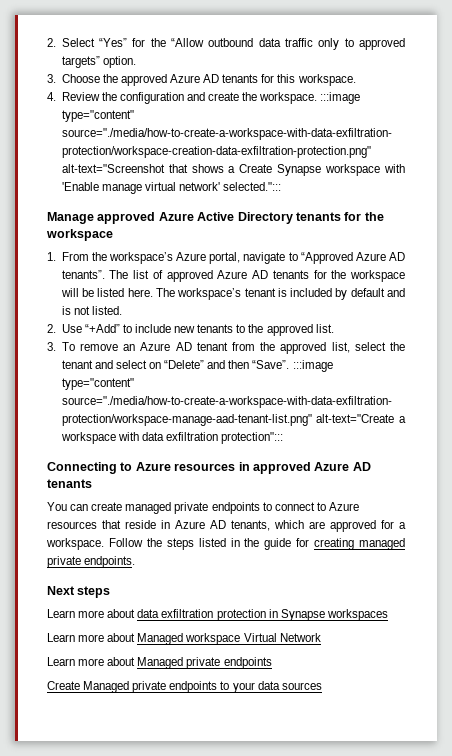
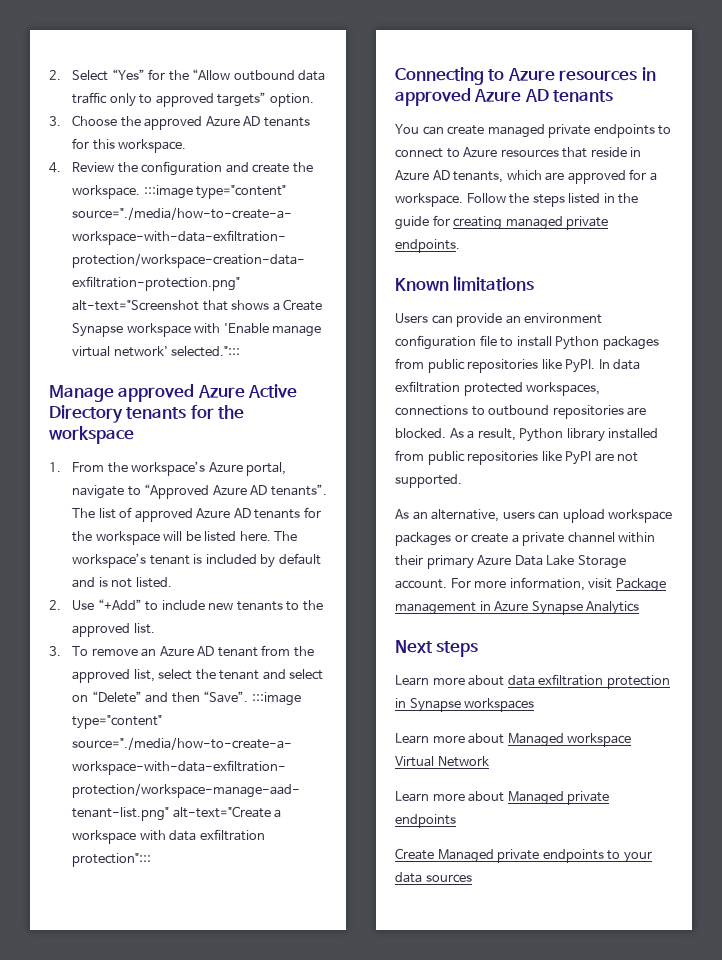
(136, 562) none -> [395,276,535,291] [395,313,603,327] [395,335,659,350] [395,358,641,373] [395,381,601,396] [395,405,647,419] [395,428,659,442] [395,450,639,465] [395,474,462,488] [395,509,673,523] [395,532,656,546] [395,555,626,569] [395,577,666,592] [395,601,640,615] // Known limitations // Users can provide an environment configuration file to install Python packages from public repositories like PyPI. In data exfiltration protected workspaces, connections to outbound repositories are blocked. As a result, Python library installed from public repositories like PyPI are not supported. // As an alternative, users can upload workspace packages or create a private channel within their primary Azure Data Lake Storage account. For more information, visit Package management in Azure Synapse Analytics

